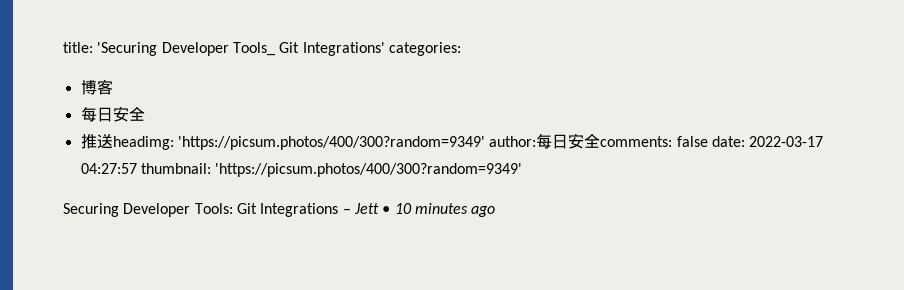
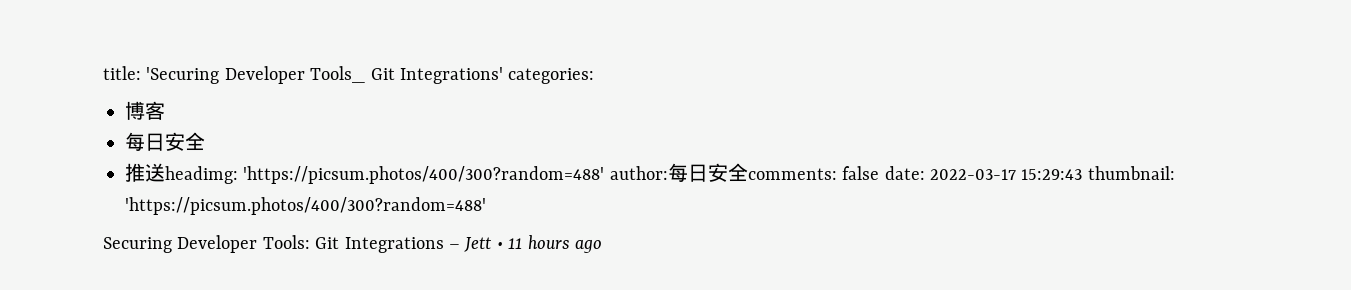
[177,136,485,150] 'https://picsum.photos/400/300?random=9349' -> [243,166,605,184] 'https://picsum.photos/400/300?random=488'
[80,163,523,177] 04:27:57 thumbnail: 'https://picsum.photos/400/300?random=9349' -> [1021,166,1175,180] [125,197,486,215] 15:29:43 thumbnail: 'https://picsum.photos/400/300?random=488'
[394,203,468,214] 10 minutes -> [508,235,570,249] 11 hours

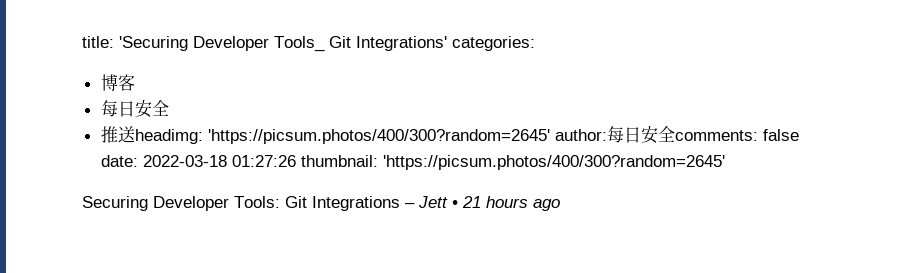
[243,166,605,184] 'https://picsum.photos/400/300?random=488' -> [207,129,550,144] 'https://picsum.photos/400/300?random=2645'
[929,166,1175,180] [125,197,486,215] 2022-03-17 15:29:43 thumbnail: 'https://picsum.photos/400/300?random=488' -> [142,155,725,170] 2022-03-18 01:27:26 thumbnail: 'https://picsum.photos/400/300?random=2645'
[508,238,523,249] 11 -> [462,196,481,208] 21

